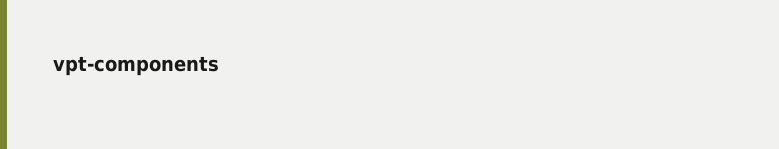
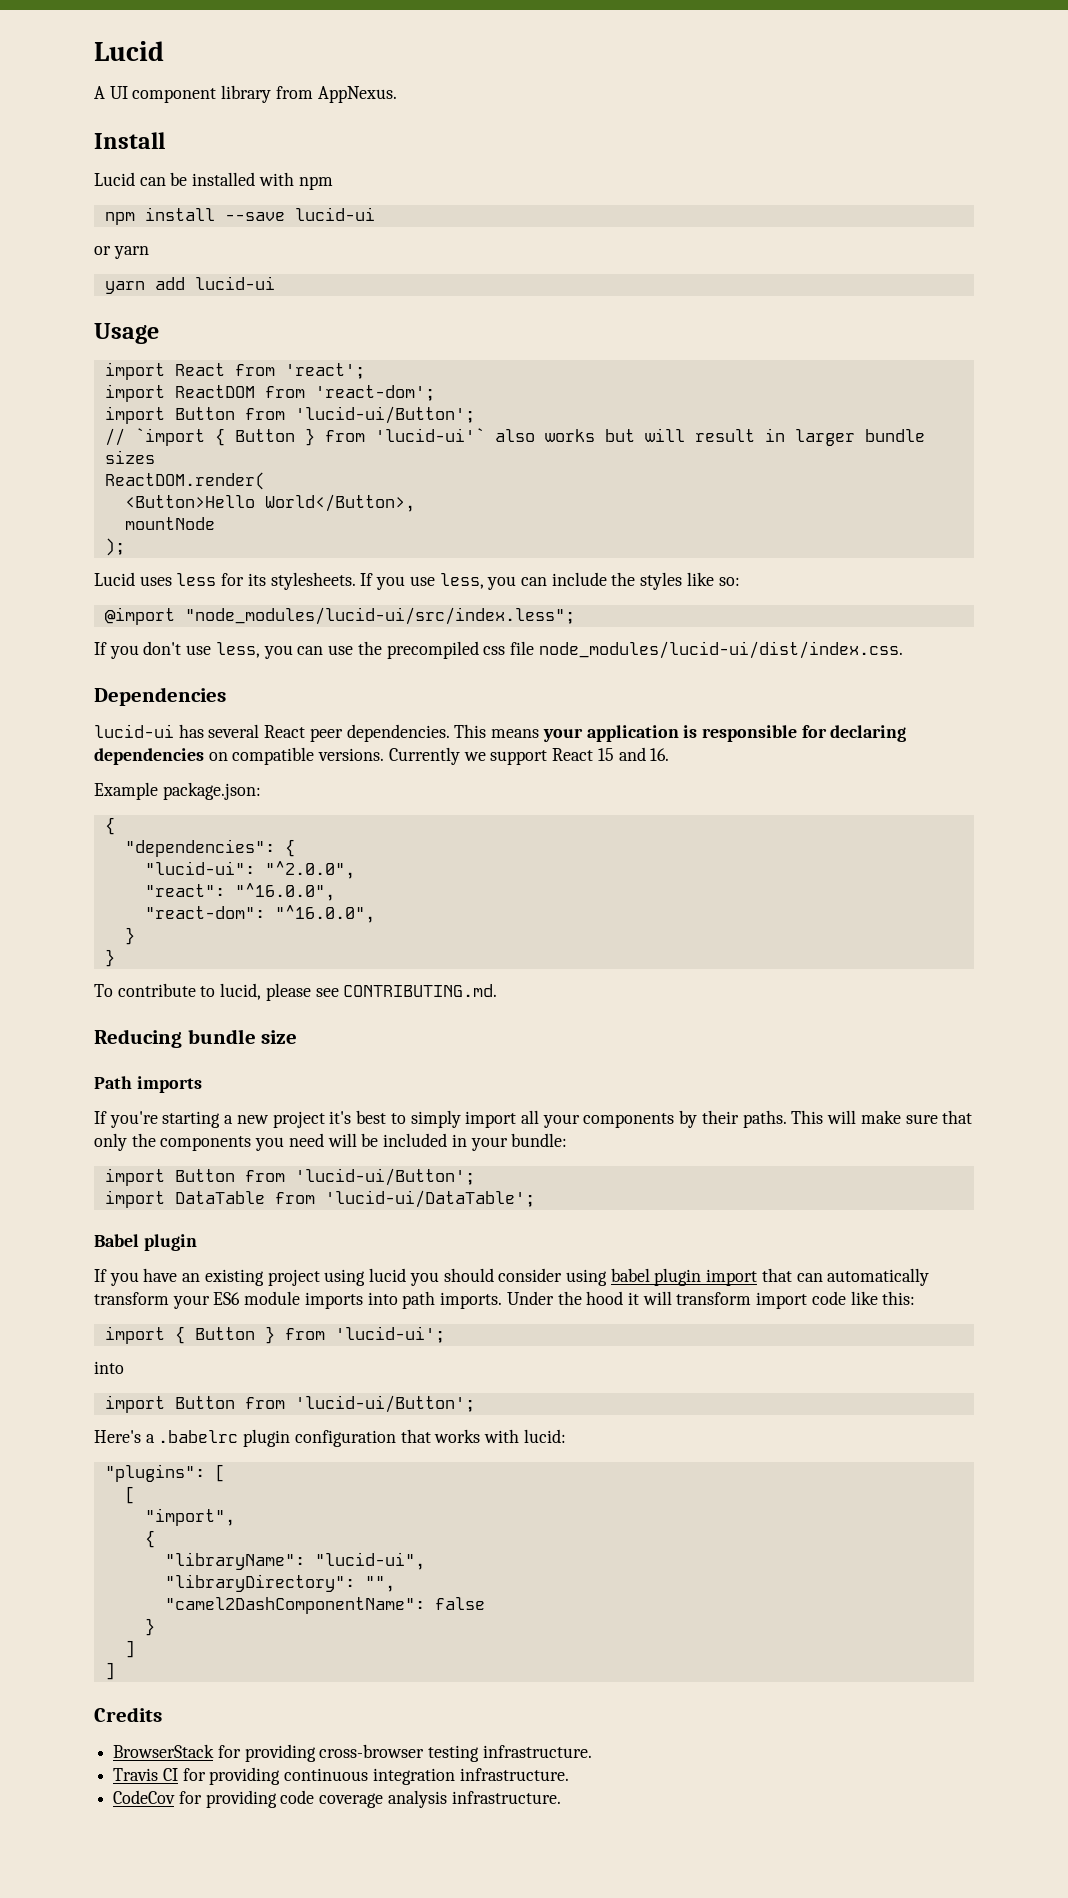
[53,56,219,76] vpt-components -> [94,41,164,61] [94,85,397,103] [94,132,165,149] [94,172,333,190] [104,207,375,225] [94,246,149,259] [104,276,275,294] [94,323,159,344] [104,362,365,380] [104,384,435,402] [104,406,475,424] [104,428,925,446] [104,450,155,464] [104,472,265,490] [124,494,415,512] [124,517,215,530] [104,538,125,556] [94,572,740,590] [104,607,575,625] [94,641,903,659] [94,687,226,706] [94,724,907,742] [94,747,670,765] [94,782,261,800] [104,817,115,835] [124,839,295,857] [144,861,355,879] [144,883,335,901] [144,905,375,923] [124,927,135,945] [104,949,115,967] [94,983,498,1001] [94,1029,298,1048] [94,1076,202,1093] [94,1110,973,1128] [94,1133,568,1151] [104,1168,475,1186] [104,1190,535,1208] [94,1234,197,1251] [94,1268,930,1286] [94,1291,916,1309] [104,1326,445,1344] [94,1361,124,1374] [104,1395,475,1413] [94,1429,566,1447] [104,1464,225,1482] [124,1486,135,1504] [144,1508,235,1526] [144,1530,155,1548] [164,1552,425,1570] [164,1574,395,1592] [164,1597,485,1614] [144,1618,155,1636] [124,1640,135,1658] [104,1662,115,1680] [94,1707,162,1722] [113,1744,592,1762] [113,1767,569,1785] [113,1790,561,1808] Lucid // A UI component library from AppNexus. // Install // Lucid can be installed with npm // npm install --save lucid-ui // or yarn // yarn add lucid-ui // Usage // import React from 'react'; // import ReactDOM from 'react-dom'; // import Button from 'lucid-ui/Button'; // // `import { Button } from 'lucid-ui'` also works but will result in larger bundle sizes // ReactDOM.render( // <Button>Hello World</Button>, // mountNode // ); // Lucid uses less for its stylesheets. If you use less, you can include the styles like so: // @import "node_modules/lucid-ui/src/index.less"; // If you don't use less, you can use the precompiled css file node_modules/lucid-ui/dist/index.css. // Dependencies // lucid-ui has several React peer dependencies. This means your application is responsible for declaring dependencies on compatible versions. Currently we support React 15 and 16. // Example package.json: // { // "dependencies": { // "lucid-ui": "^2.0.0", // "react": "^16.0.0", // "react-dom": "^16.0.0", // } // } // To contribute to lucid, please see CONTRIBUTING.md. // Reducing bundle size // Path imports // If you're starting a new project it's best to simply import all your components by their paths. This will make sure that only the components you need will be included in your bundle: // import Button from 'lucid-ui/Button'; // import DataTable from 'lucid-ui/DataTable'; // Babel plugin // If you have an existing project using lucid you should consider using babel plugin import that can automatically transform your ES6 module imports into path imports. Under the hood it will transform import code like this: // import { Button } from 'lucid-ui'; // into // import Button from 'lucid-ui/Button'; // Here's a .babelrc plugin configuration that works with lucid: // "plugins": [ // [ // "import", // { // "libraryName": "lucid-ui", // "libraryDirectory": "", // "camel2DashComponentName": false // } // ] // ] // Credits // BrowserStack for providing cross-browser testing infrastructure. // Travis CI for providing continuous integration infrastructure. // CodeCov for providing code coverage analysis infrastructure.

